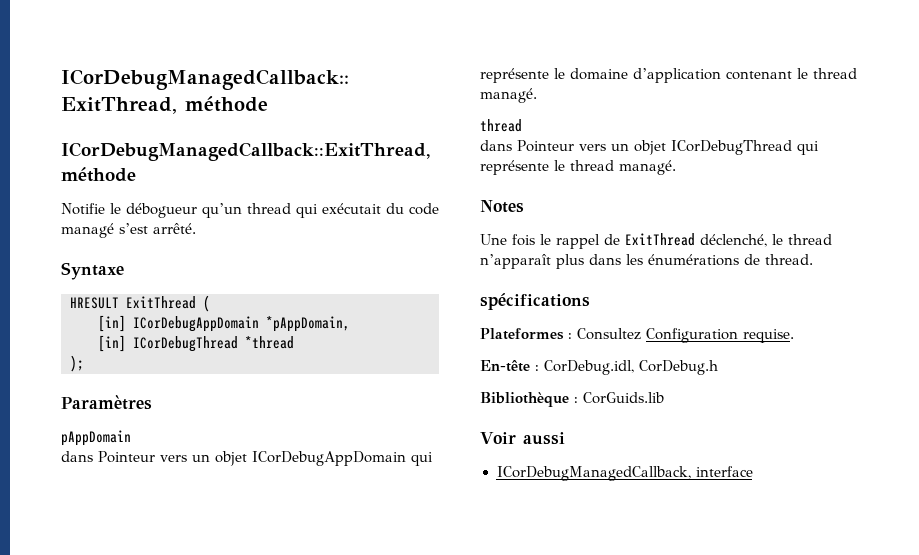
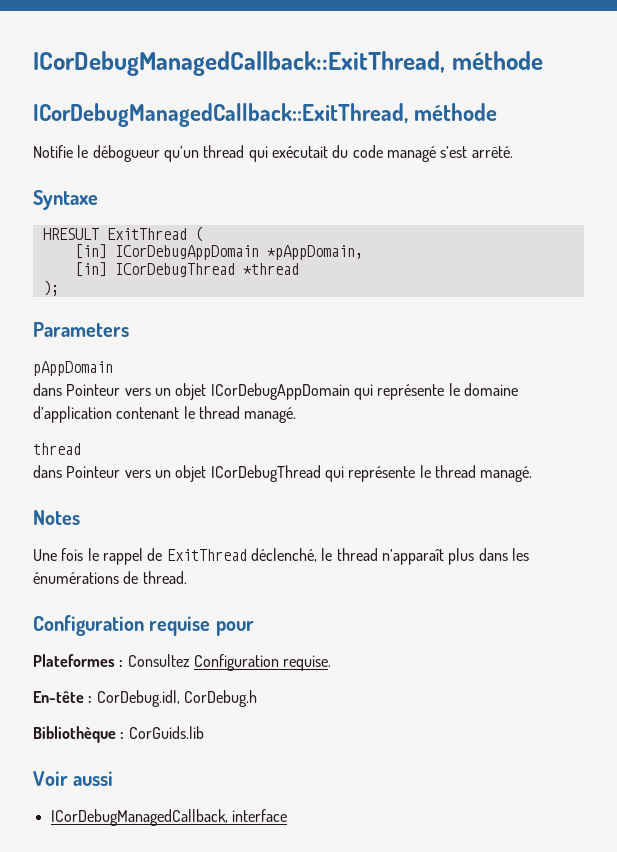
[61,395,152,410] Paramètres -> [33,322,129,337] Parameters
[480,293,590,310] spécifications -> [33,615,254,636] Configuration requise pour

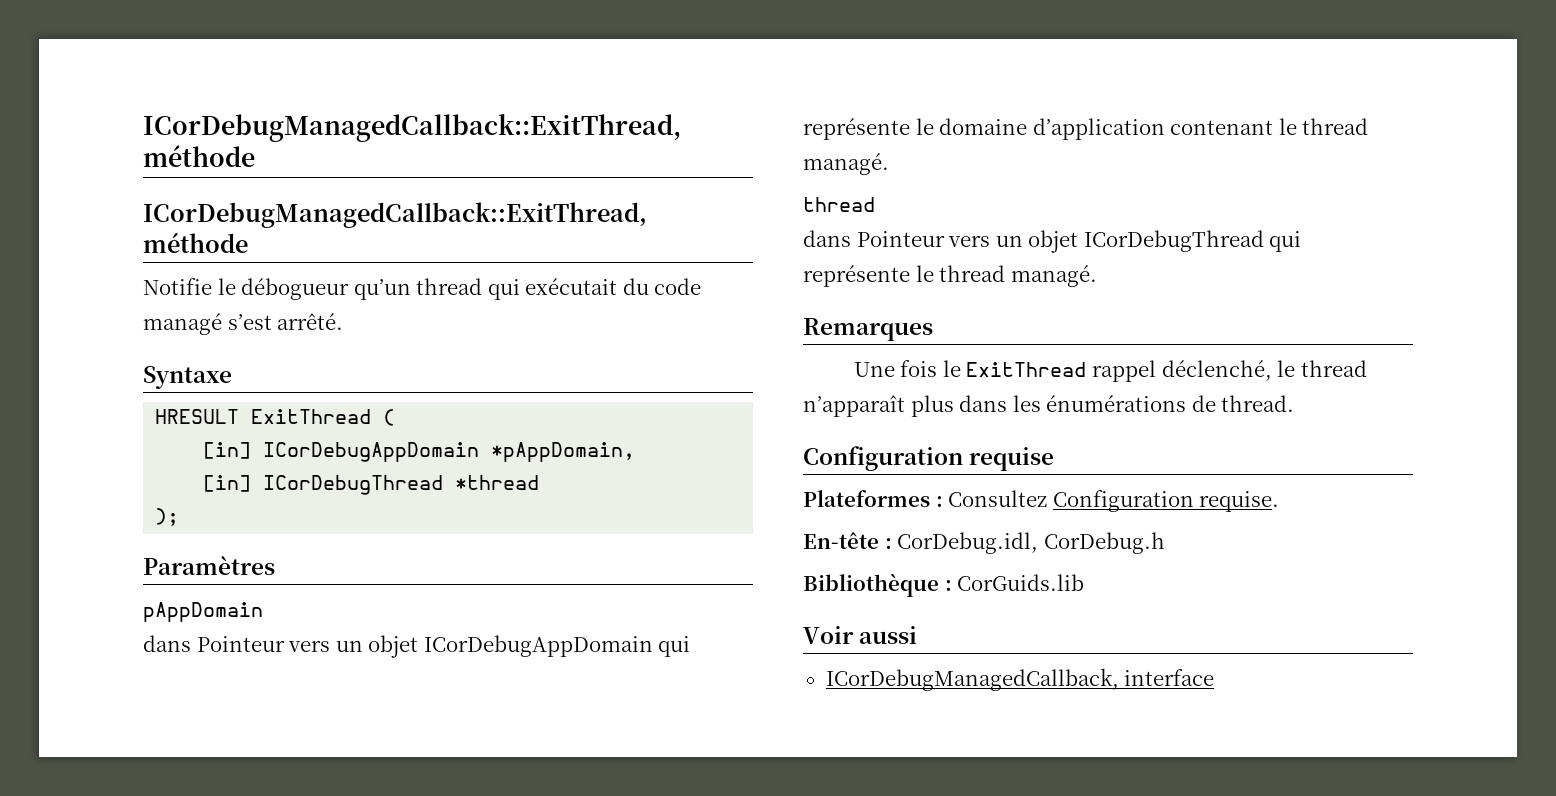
[33,322,129,337] Parameters -> [143,556,275,575] Paramètres
[33,510,80,525] Notes -> [803,318,933,341] Remarques
[102,548,247,565] rappel de ExitThread -> [966,360,1157,382] ExitThread rappel
[215,621,254,636] pour -> (1055, 459) none

